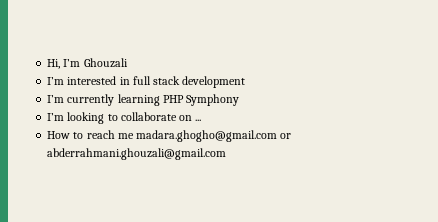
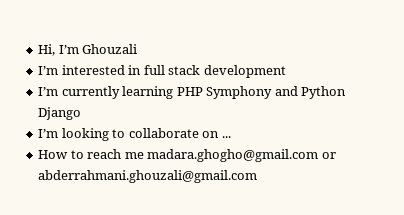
(240, 100) none -> [274,86,347,99] [38,107,82,120] and Python Django

